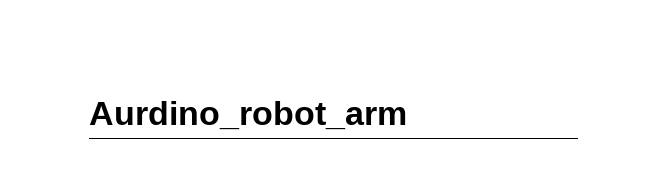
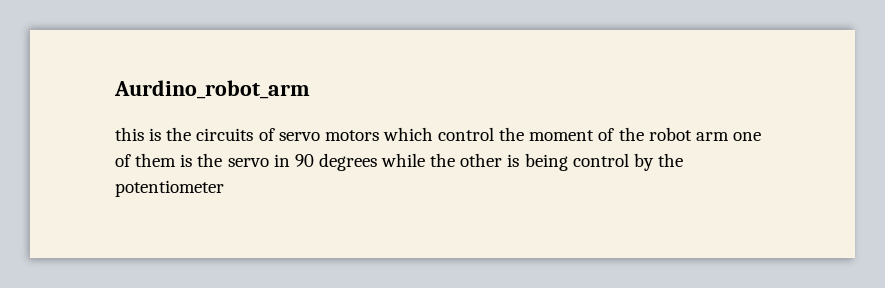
(407, 115) none -> [115,127,761,141] [115,153,683,171] [115,180,224,197] // this is the circuits of servo motors which control the moment of the robot arm one of them is the servo in 90 degrees while the other is being control by the potentiometer

